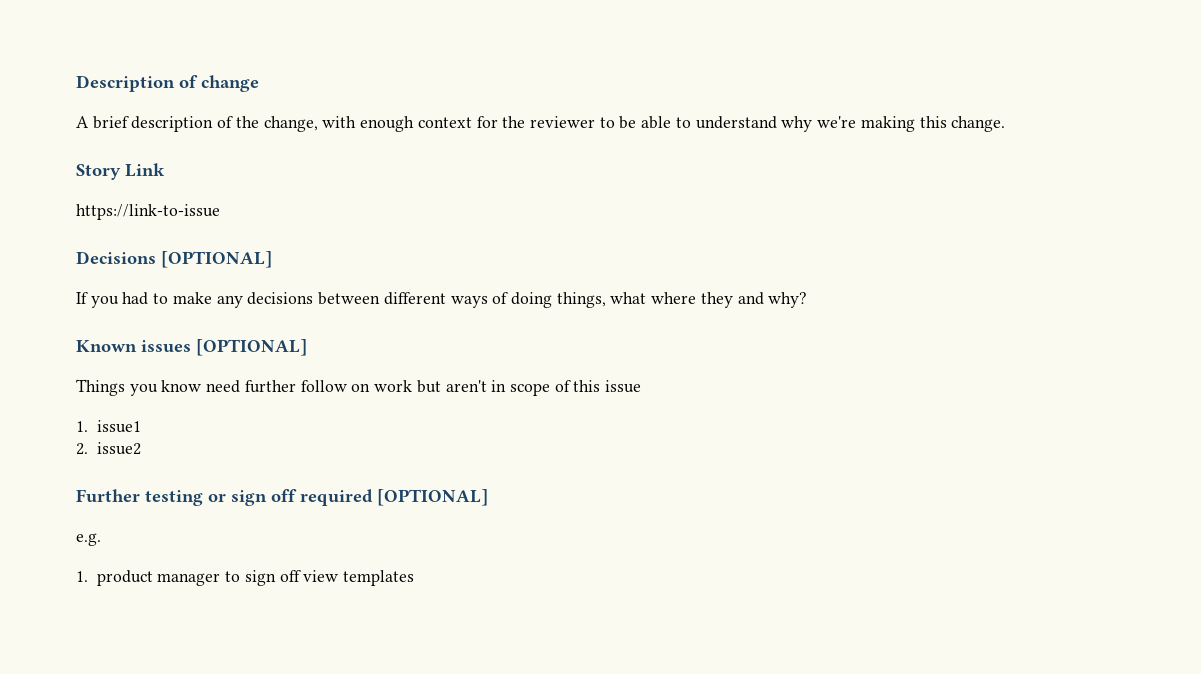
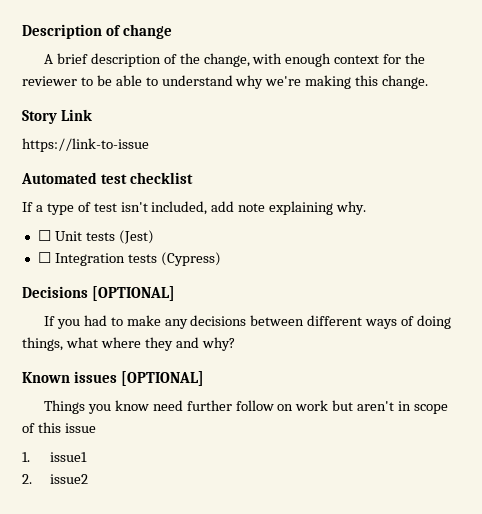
(220, 212) none -> [21,172,194,184] [22,201,367,215] [37,230,154,244] [37,252,221,266] // Automated test checklist // If a type of test isn't included, add note explaining why. // ☐ Unit tests (Jest) // ☐ Integration tests (Cypress)
[76,489,488,506] [76,533,101,546] [76,570,415,586] // Further testing or sign off required [OPTIONAL] // e.g. // 1. product manager to sign off view templates -> (89, 479) none

